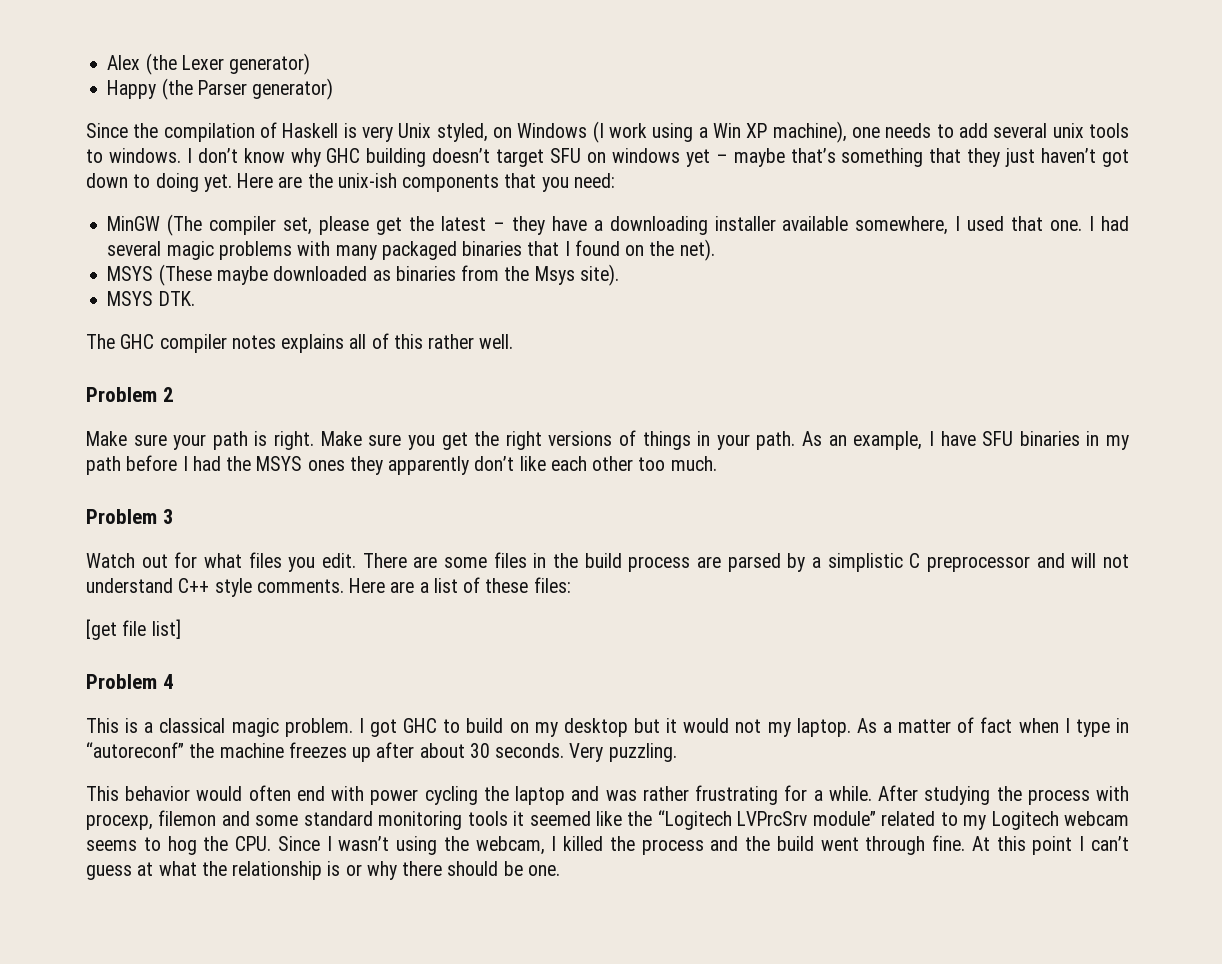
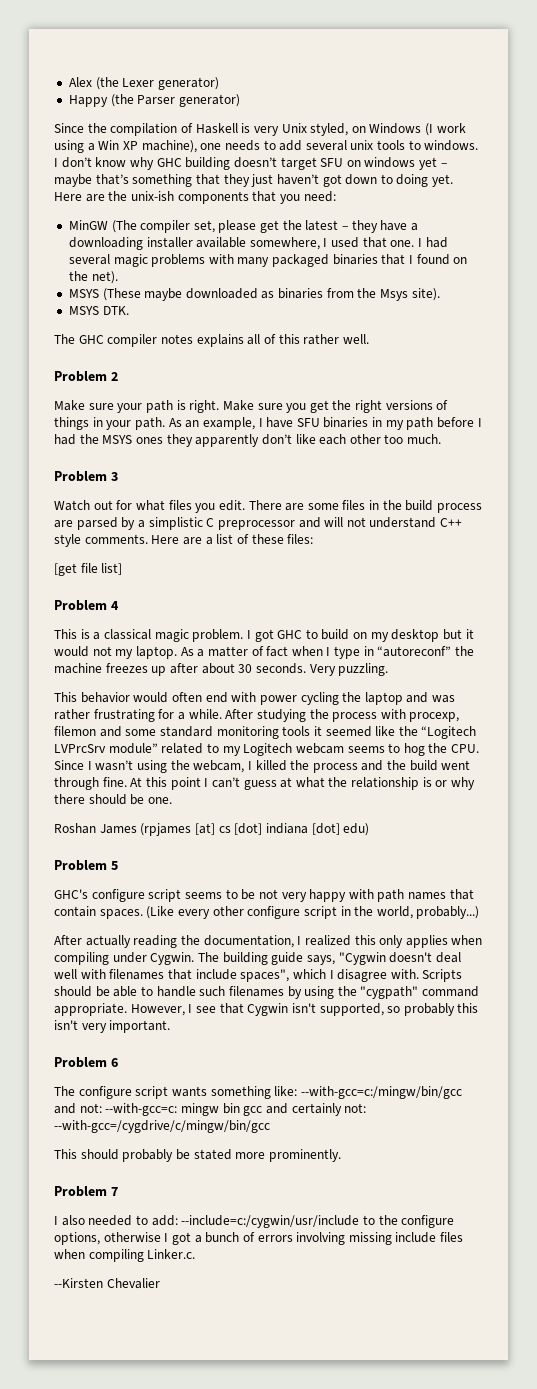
(560, 870) none -> [54,823,370,836] [54,860,118,871] [54,889,474,902] [54,906,480,919] [54,935,483,948] [54,952,461,965] [54,969,463,982] [54,986,480,999] [54,1003,479,1016] [54,1020,171,1033] [54,1057,118,1068] [54,1086,462,1099] [54,1103,367,1116] [54,1120,270,1133] [54,1149,341,1162] [54,1186,118,1197] [54,1215,455,1228] [54,1232,464,1245] [54,1249,196,1262] [54,1278,160,1289] // Roshan James (rpjames [at] cs [dot] indiana [dot] edu) // Problem 5 // GHC's configure script seems to be not very happy with path names that contain spaces. (Like every other configure script in the world, probably...) // After actually reading the documentation, I realized this only applies when compiling under Cygwin. The building guide says, "Cygwin doesn't deal well with filenames that include spaces", which I disagree with. Scripts should be able to handle such filenames by using the "cygpath" command appropriate. However, I see that Cygwin isn't supported, so probably this isn't very important. // Problem 6 // The configure script wants something like: --with-gcc=c:/mingw/bin/gcc and not: --with-gcc=c: mingw bin gcc and certainly not: --with-gcc=/cygdrive/c/mingw/bin/gcc // This should probably be stated more prominently. // Problem 7 // I also needed to add: --include=c:/cygwin/usr/include to the configure options, otherwise I got a bunch of errors involving missing include files when compiling Linker.c. // --Kirsten Chevalier

